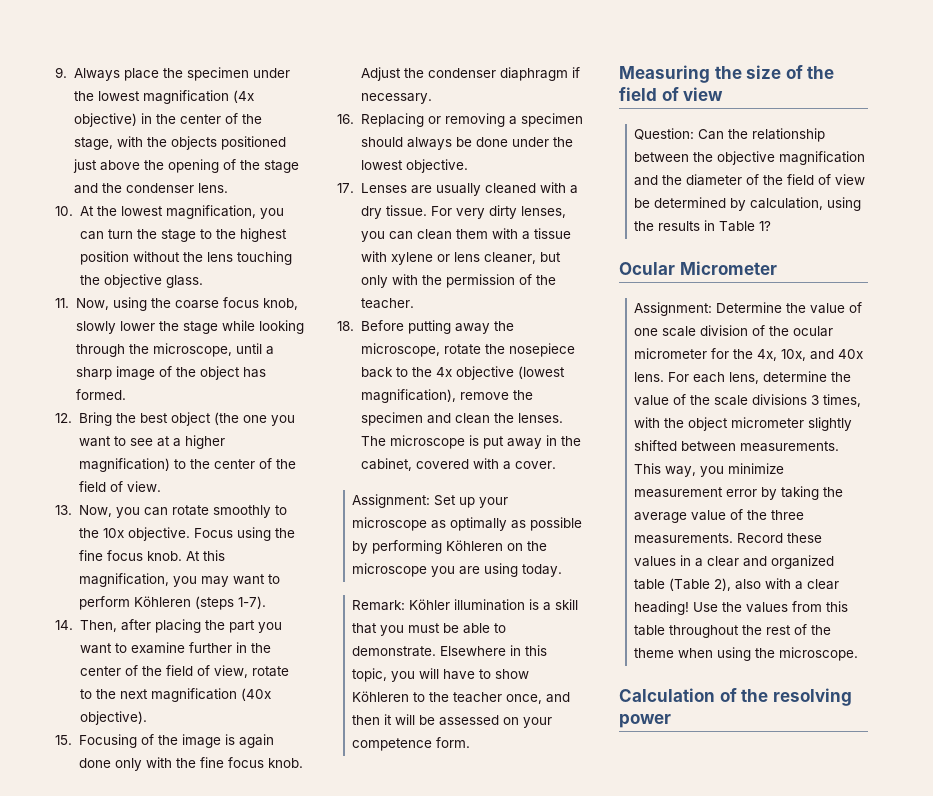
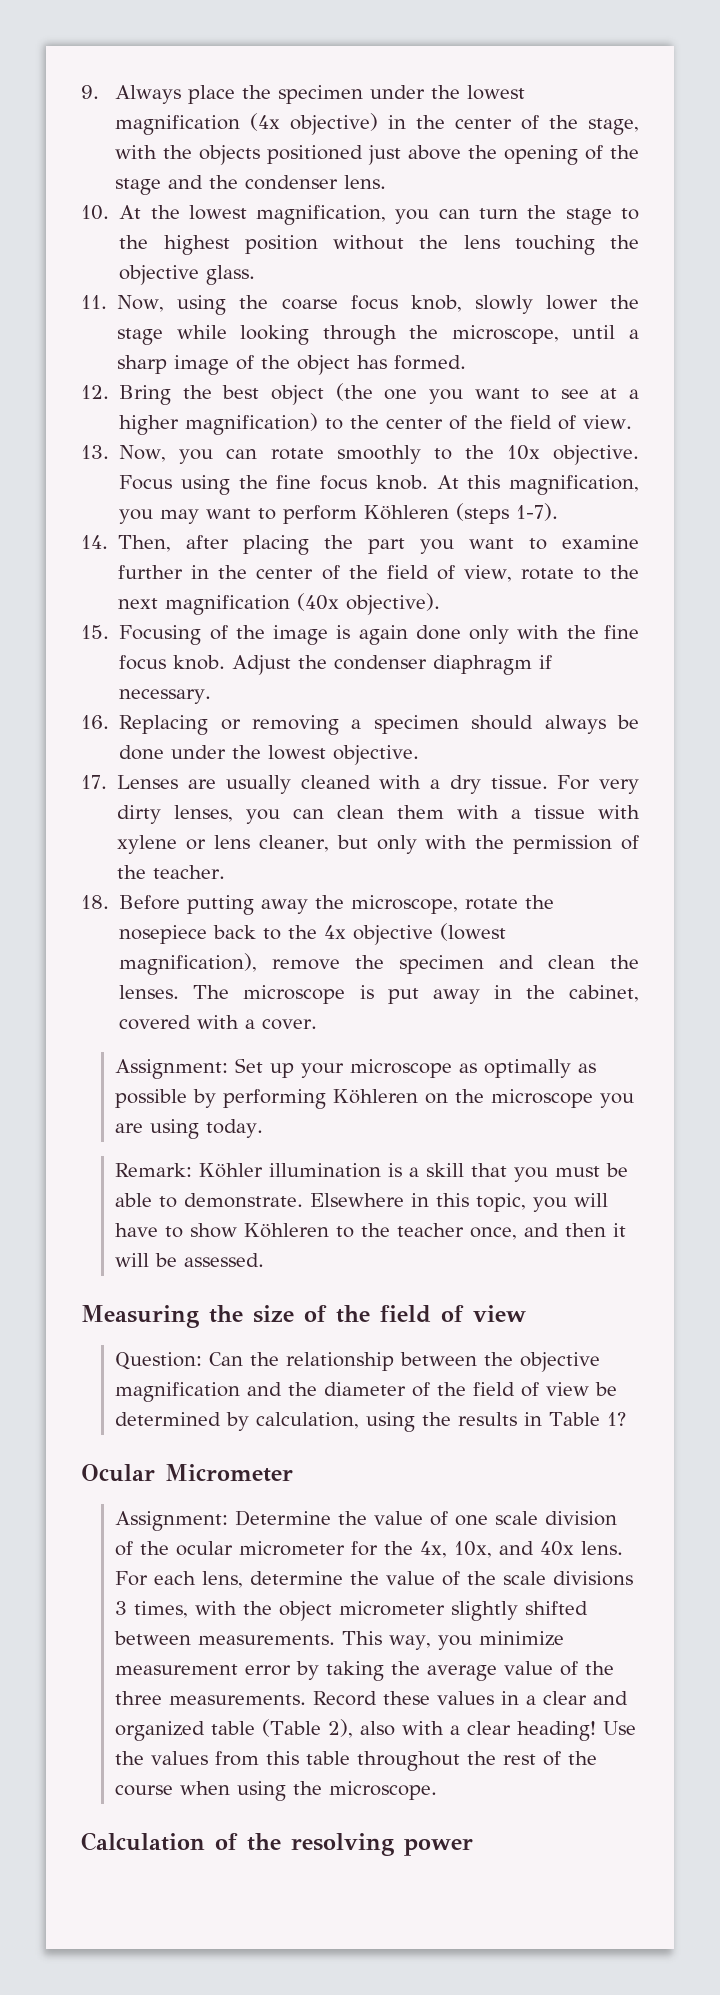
[439,715,553,728] [352,737,471,751] assessed on your competence form. -> [183,1253,264,1267] assessed.
[634,648,675,658] theme -> [114,1785,173,1796] course

